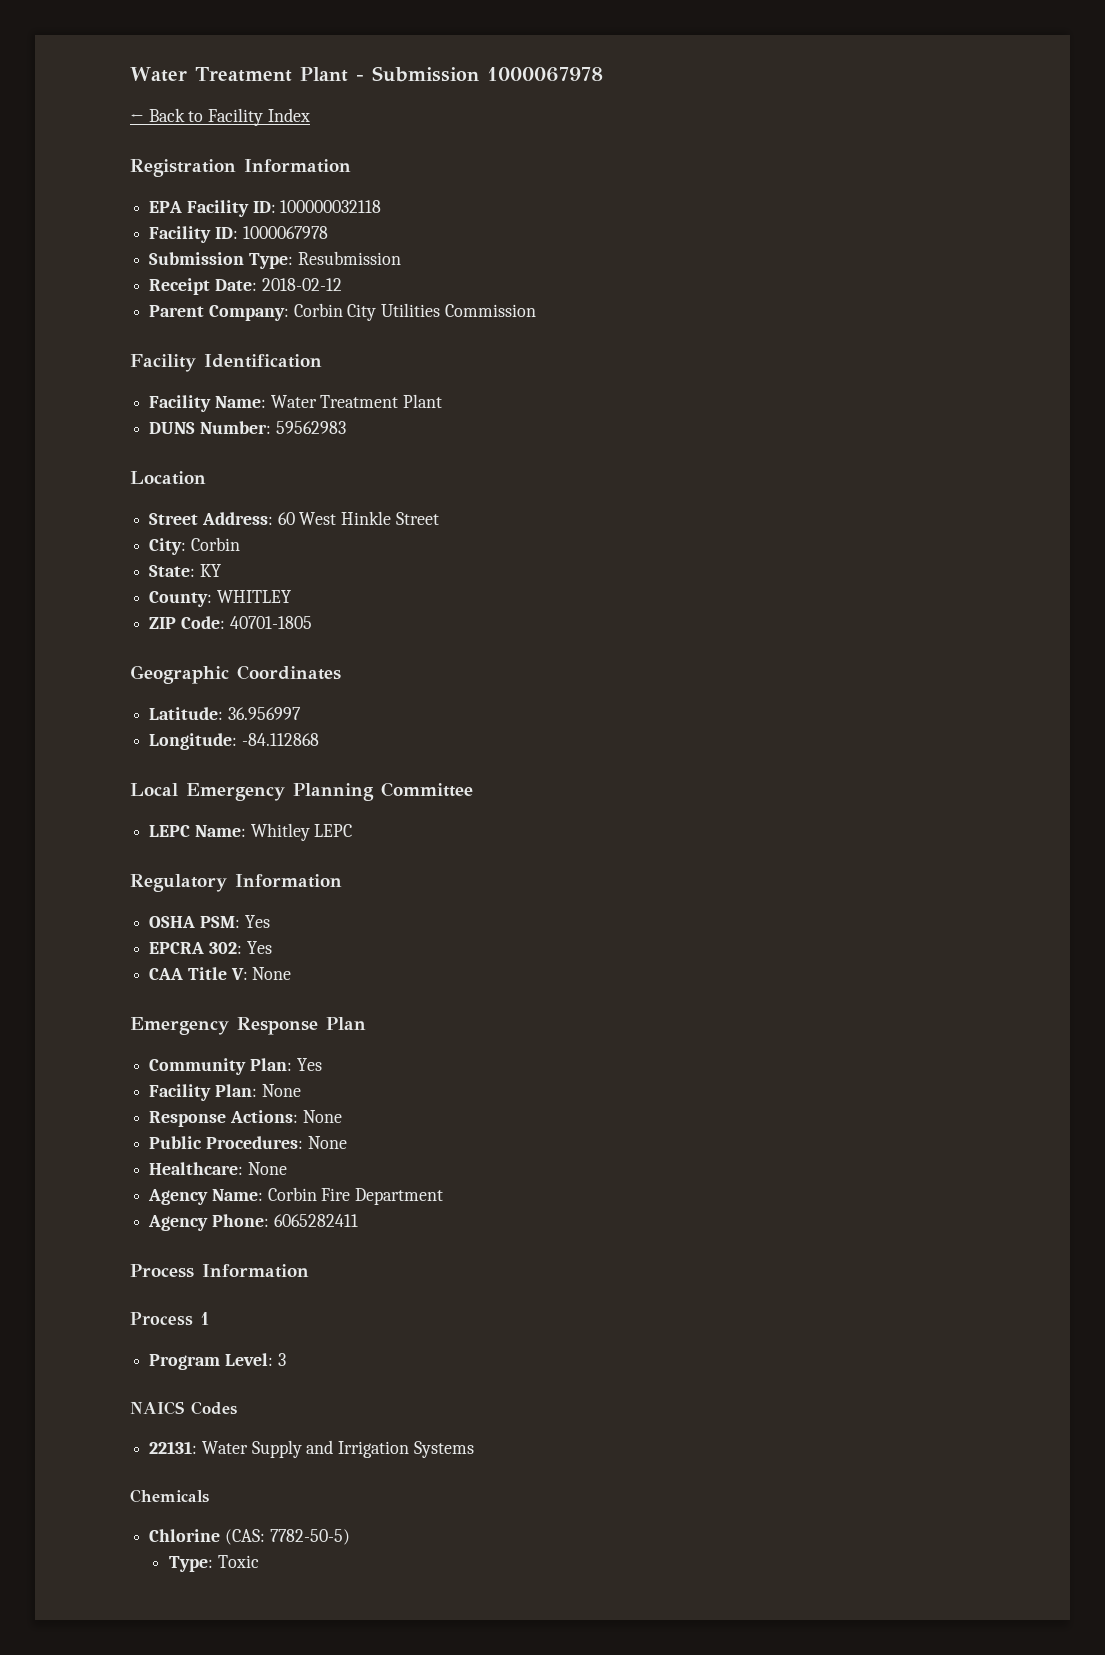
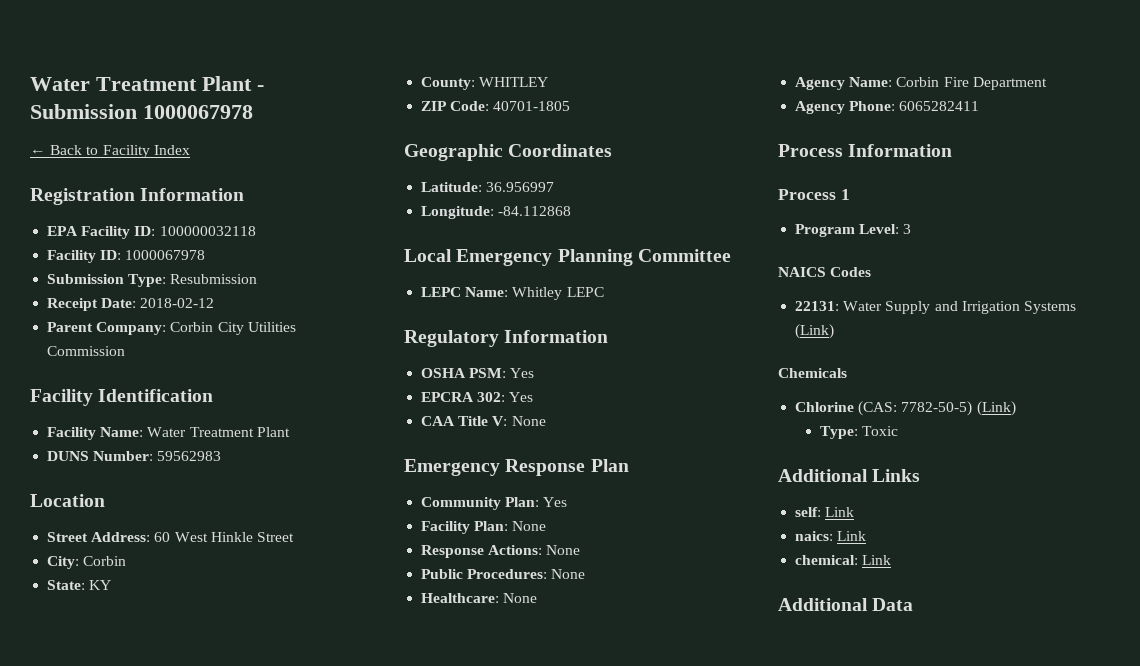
(474, 1449) none -> [795,324,835,339] (Link)
(350, 1537) none -> [976,401,1016,416] (Link)
(259, 1561) none -> [778,469,921,482] [795,507,855,517] [795,531,867,541] [795,555,892,565] [778,598,914,611] // Additional Links // self: Link // naics: Link // chemical: Link // Additional Data

